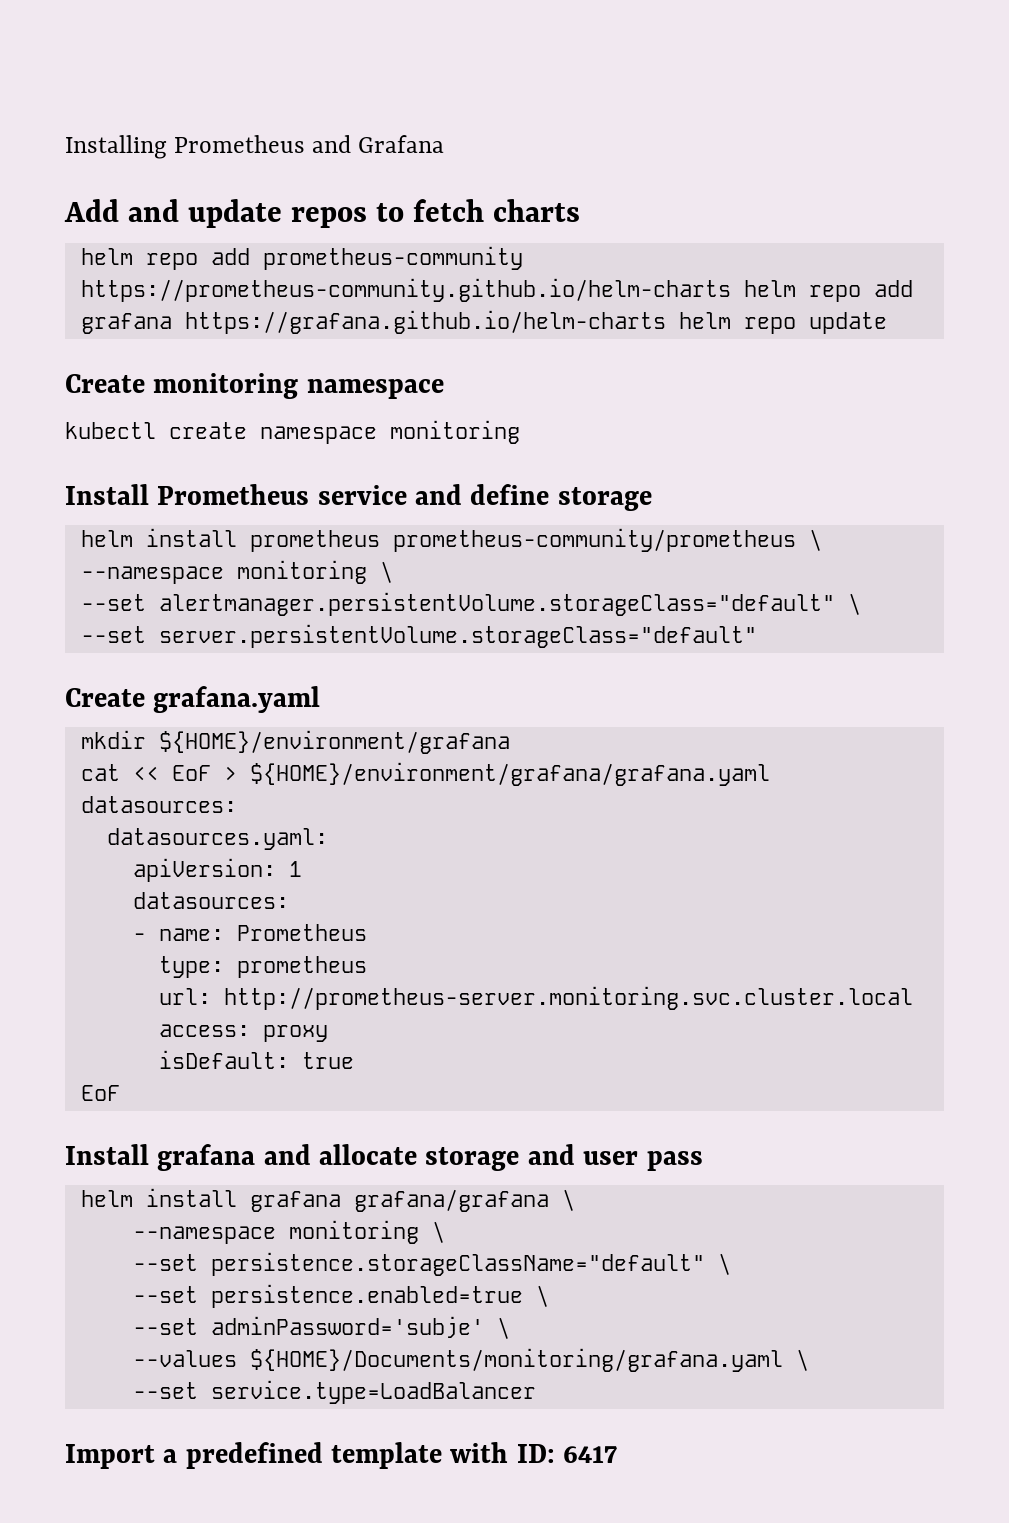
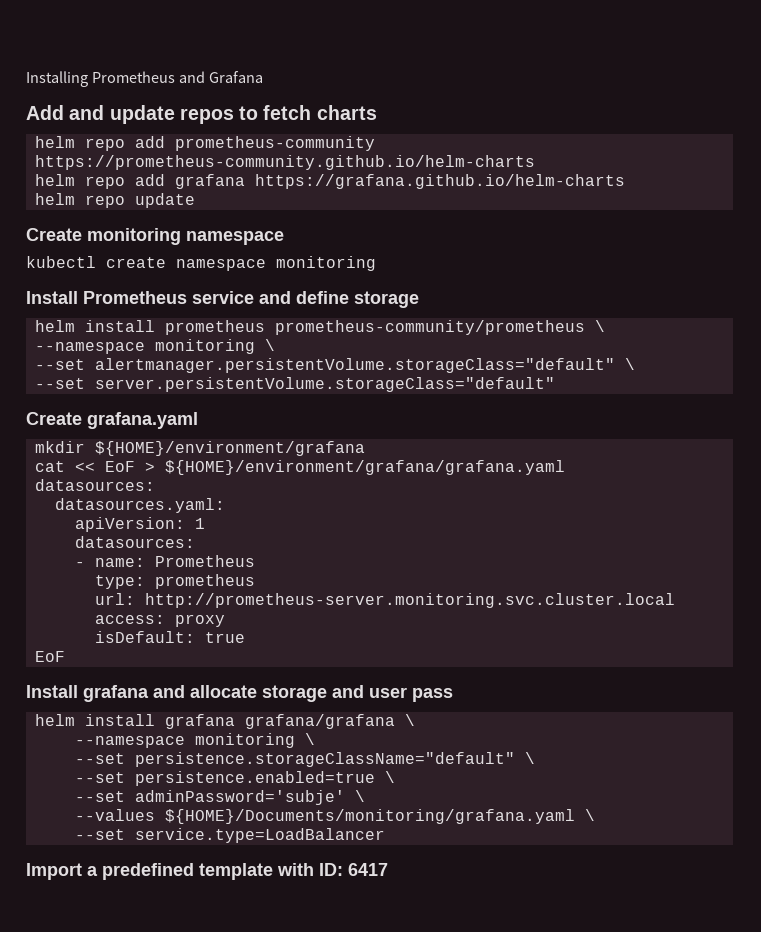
(731, 290) none -> (535, 162) //
(666, 322) none -> (625, 181) //

